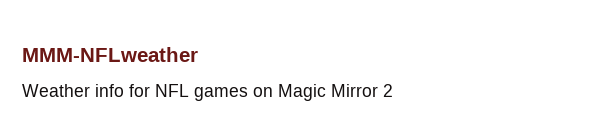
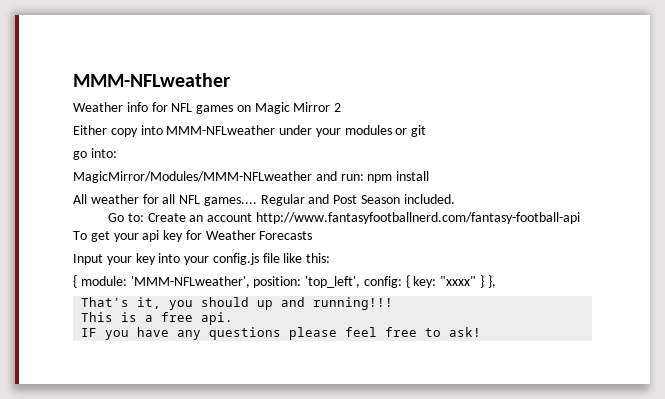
(393, 90) none -> [73,125,427,137] [73,148,117,160] [73,171,430,183] [73,194,455,206] [107,212,580,224] [73,230,313,242] [73,253,331,265] [73,275,496,288] [81,297,394,310] [81,312,234,325] [81,327,482,340] // Either copy into MMM-NFLweather under your modules or git // go into: // MagicMirror/Modules/MMM-NFLweather and run: npm install // All weather for all NFL games.... Regular and Post Season included. // Go to: Create an account http://www.fantasyfootballnerd.com/fantasy-football-api To get your api key for Weather Forecasts // Input your key into your config.js file like this: // { module: 'MMM-NFLweather', position: 'top_left', config: { key: "xxxx" } }, // That's it, you should up and running!!! // This is a free api. // IF you have any questions please feel free to ask!

